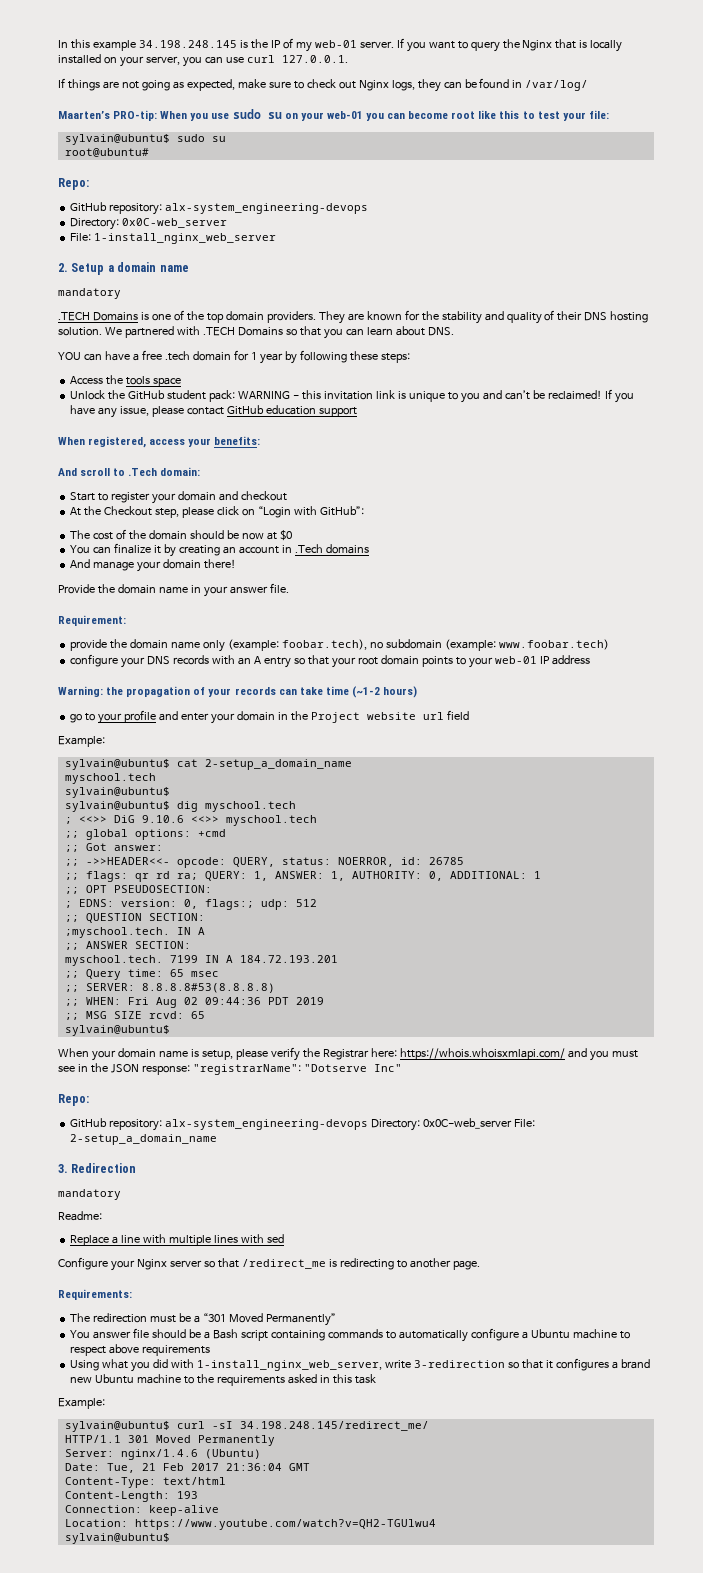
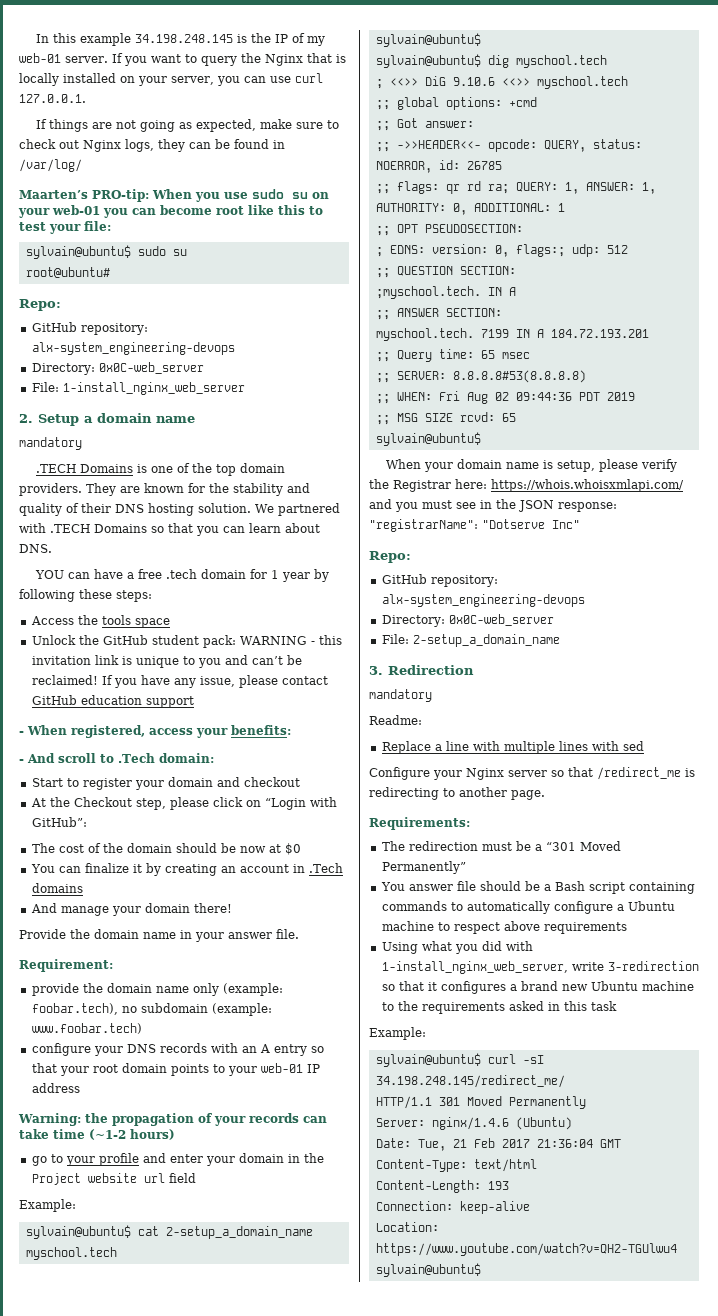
(357, 412) none -> [19,731,24,735] -
(261, 440) none -> [19,759,24,763] -
[371,1118,512,1131] Directory: 0x0C-web_server -> [381,614,554,627] // Directory: 0x0C-web_server //

